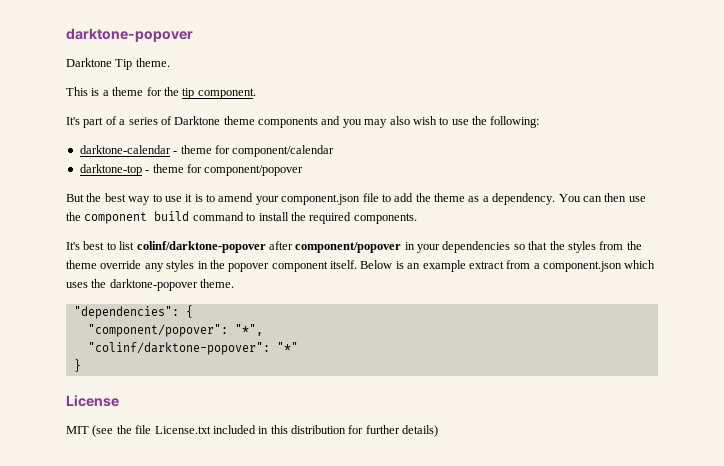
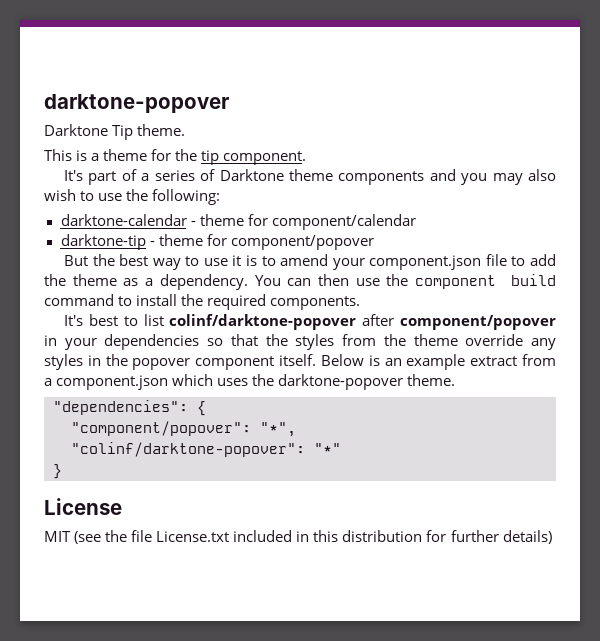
[79,164,142,176] darktone-top -> [60,234,146,250] darktone-tip

